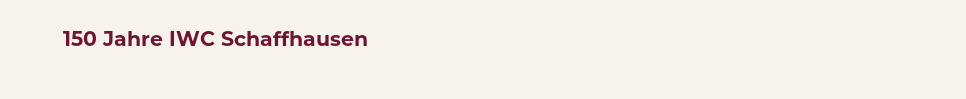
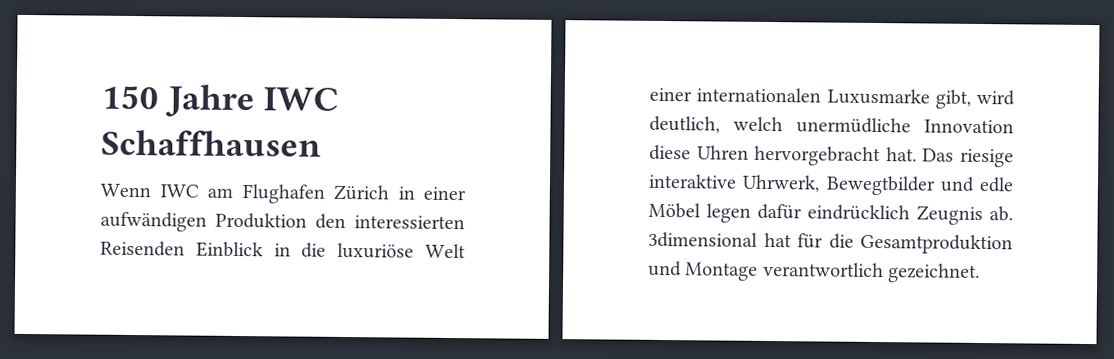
(368, 38) none -> [100,183,466,204] [100,211,465,232] [100,240,467,259] [649,87,1015,109] [649,115,1014,134] [649,144,1014,168] [648,173,1014,196] [648,202,1013,226] [648,231,1013,255] [648,260,981,283] // Wenn IWC am Flughafen Zürich in einer aufwändigen Produktion den interessierten Reisenden Einblick in die luxuriöse Welt einer internationalen Luxusmarke gibt, wird deutlich, welch unermüdliche Innovation diese Uhren hervorgebracht hat. Das riesige interaktive Uhrwerk, Bewegtbilder und edle Möbel legen dafür eindrücklich Zeugnis ab. 3dimensional hat für die Gesamtproduktion und Montage verantwortlich gezeichnet.

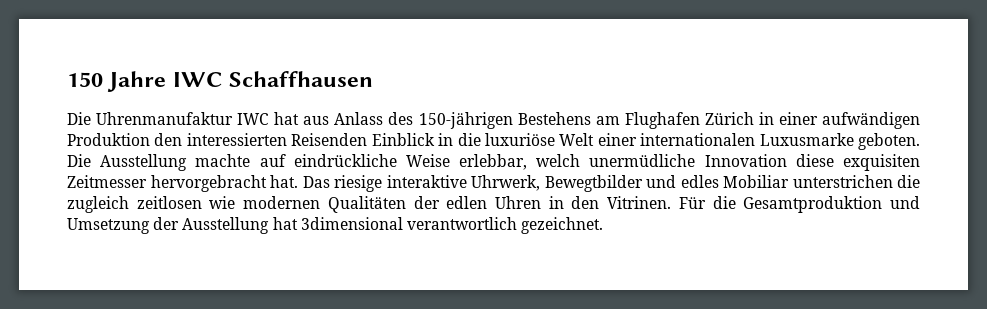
[100,183,199,198] Wenn IWC -> [67,112,591,129] Die Uhrenmanufaktur IWC hat aus Anlass des 150-jährigen Bestehens
[934,89,1015,109] [649,115,720,134] gibt, wird deutlich, -> [858,133,920,150] [67,154,528,171] geboten. Die Ausstellung machte auf eindrückliche Weise erlebbar,
[696,145,749,160] Uhren -> [842,154,920,171] [67,175,147,188] exquisiten Zeitmesser
[979,176,1014,193] [648,202,1013,226] [648,231,1013,255] [648,260,759,281] edle Möbel legen dafür eindrücklich Zeugnis ab. 3dimensional hat für die Gesamtproduktion und Montage -> [680,175,920,188] [67,196,920,213] [67,217,403,234] edles Mobiliar unterstrichen die zugleich zeitlosen wie modernen Qualitäten der edlen Uhren in den Vitrinen. Für die Gesamtproduktion und Umsetzung der Ausstellung hat 3dimensional

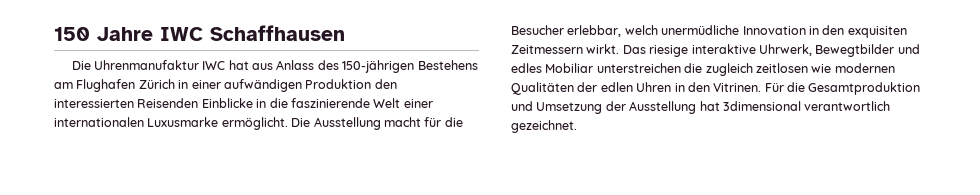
[371,133,435,146] Einblick -> [201,98,253,108] Einblicke
[484,133,555,146] luxuriöse -> [290,98,370,108] faszinierende
[858,133,920,150] geboten. -> [221,117,288,130] ermöglicht.
[195,154,920,171] [67,175,298,192] machte auf eindrückliche Weise erlebbar, welch unermüdliche Innovation diese exquisiten Zeitmesser hervorgebracht hat. -> [383,117,463,127] [511,25,907,38] [511,44,620,54] macht für die Besucher erlebbar, welch unermüdliche Innovation in den exquisiten Zeitmessern wirkt.
[792,175,893,188] unterstrichen -> [596,63,681,73] unterstreichen

